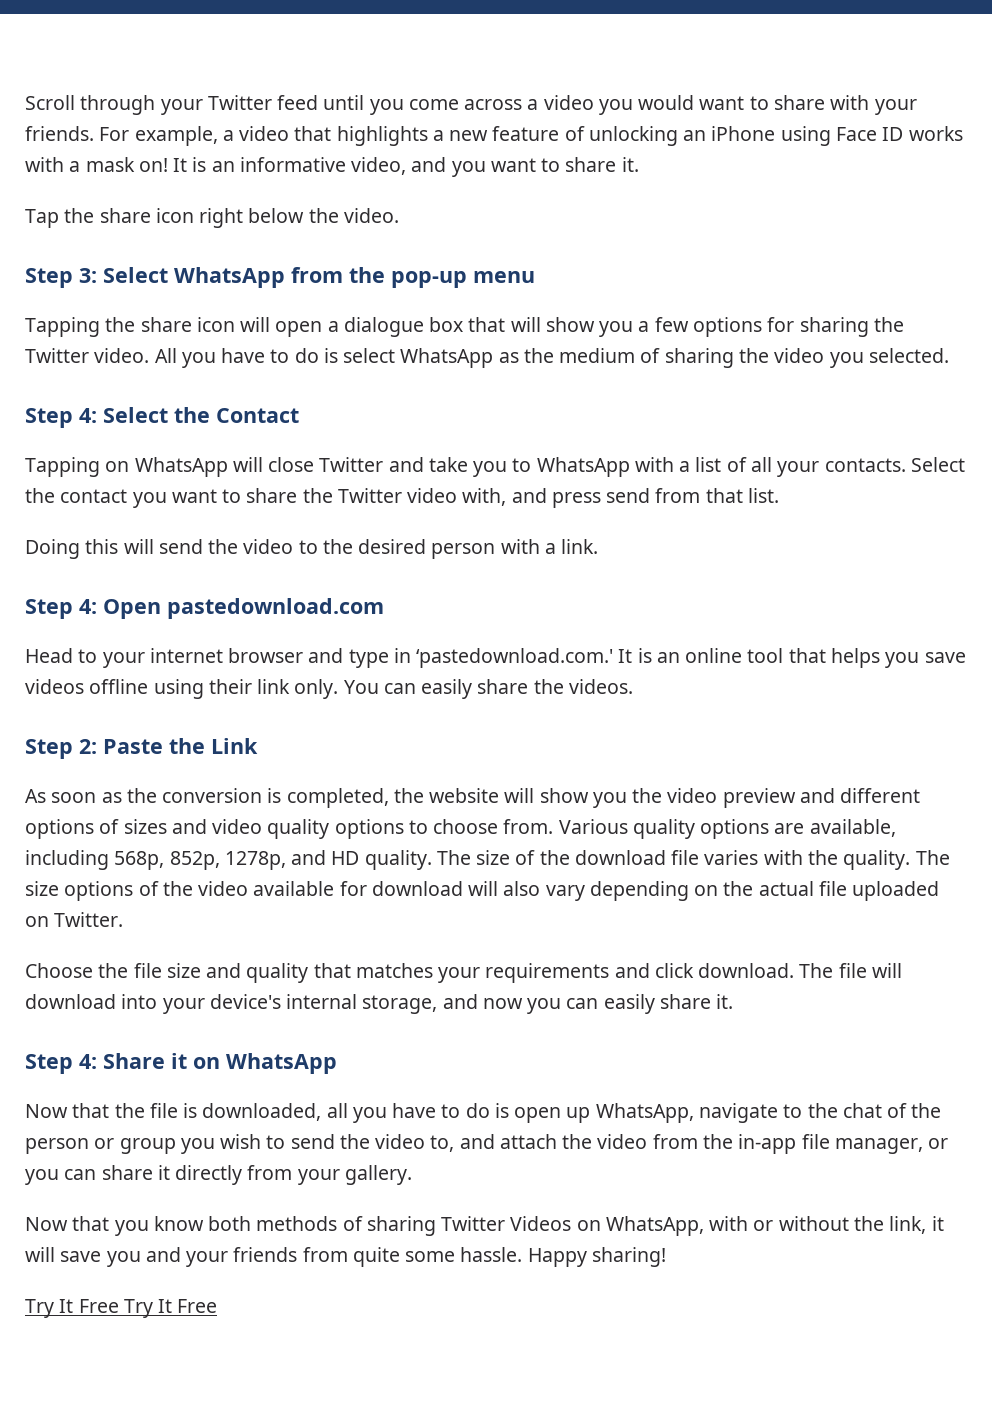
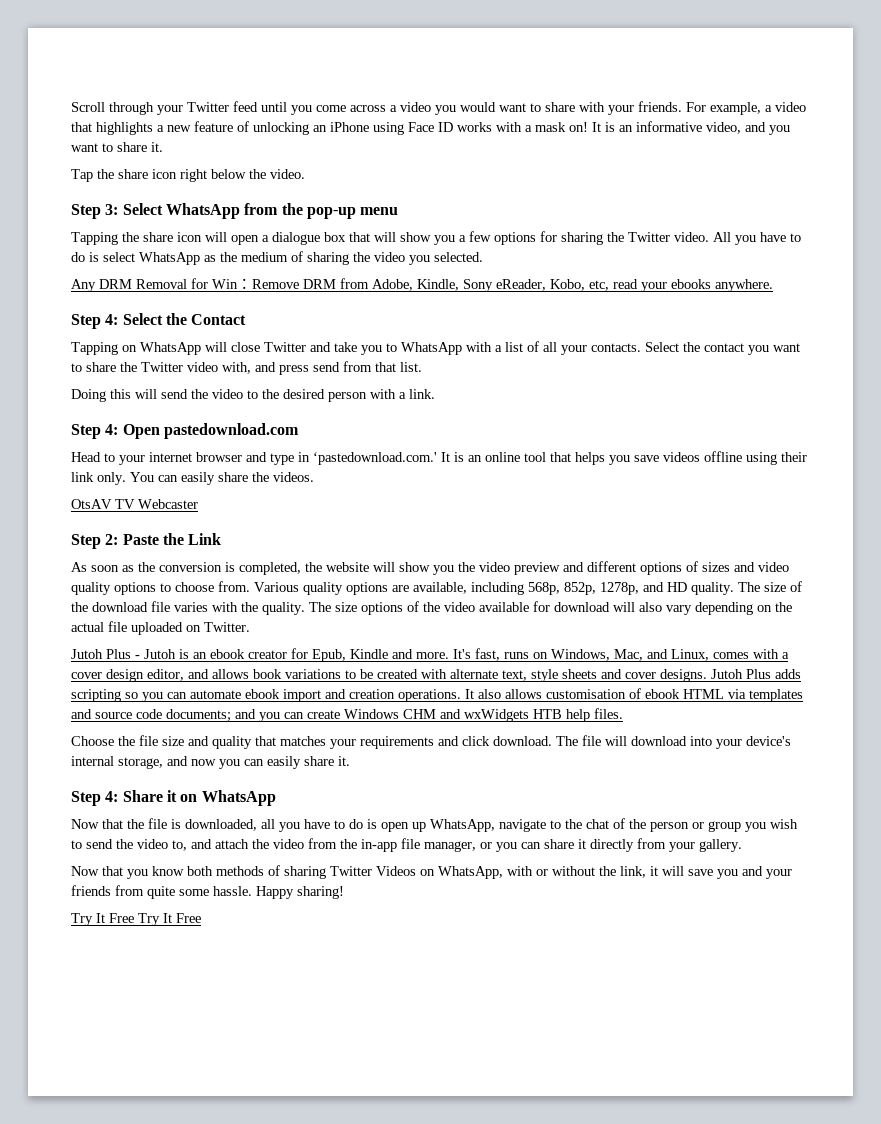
(949, 355) none -> [71,278,773,292] // Any DRM Removal for Win：Remove DRM from Adobe, Kindle, Sony eReader, Kobo, etc, read your ebooks anywhere.
(633, 686) none -> [71,499,198,509] // OtsAV TV Webcaster
(124, 919) none -> [71,648,789,662] [71,669,801,682] [71,688,803,702] [71,708,623,722] // Jutoh Plus - Jutoh is an ebook creator for Epub, Kindle and more. It's fast, runs on Windows, Mac, and Linux, comes with a cover design editor, and allows book variations to be created with alternate text, style sheets and cover designs. Jutoh Plus adds scripting so you can automate ebook import and creation operations. It also allows customisation of ebook HTML via templates and source code documents; and you can create Windows CHM and wxWidgets HTB help files.

